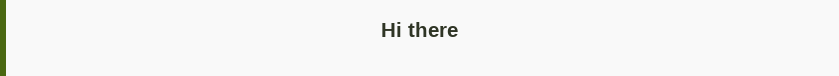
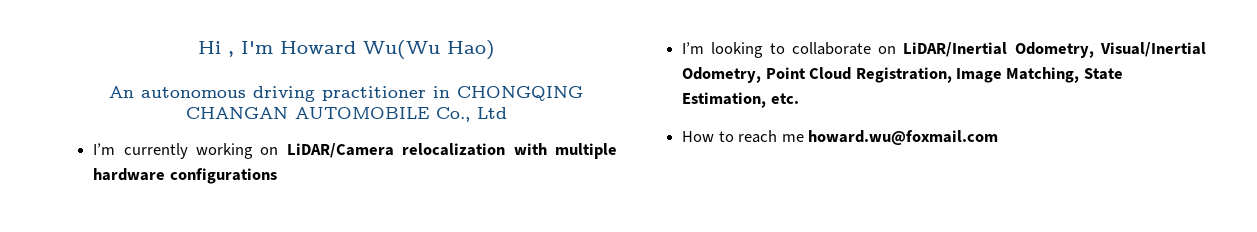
[408,22,458,37] there -> [227,40,495,60] [109,86,583,102] [185,107,507,122] [93,143,617,159] [93,168,277,184] [682,42,1206,58] [682,67,1123,83] [682,92,799,108] [682,130,998,145] , I'm Howard Wu(Wu Hao) // An autonomous driving practitioner in CHONGQING CHANGAN AUTOMOBILE Co., Ltd // I’m currently working on LiDAR/Camera relocalization with multiple hardware configurations // I’m looking to collaborate on LiDAR/Inertial Odometry, Visual/Inertial Odometry, Point Cloud Registration, Image Matching, State Estimation, etc. // How to reach me howard.wu@foxmail.com

